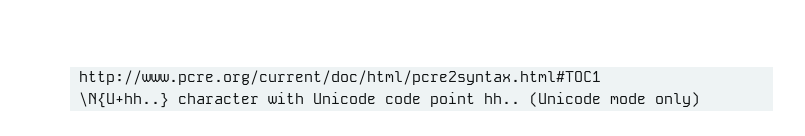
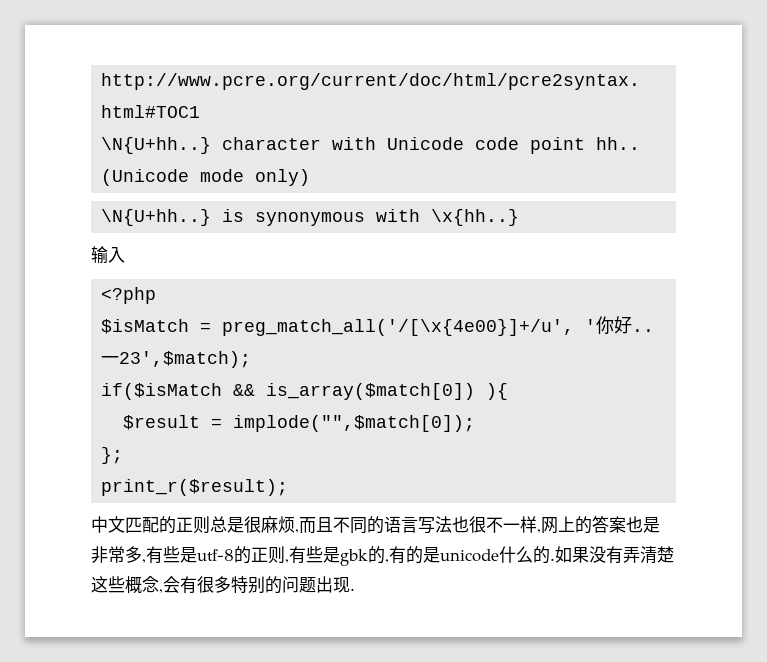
(700, 99) none -> [101,209,520,226] [91,246,125,264] [101,287,157,304] [101,316,655,336] [101,351,252,368] [101,383,509,400] [123,415,476,432] [101,447,124,464] [101,479,289,496] [91,515,660,534] [91,546,674,566] [91,576,355,594] // \N{U+hh..} is synonymous with \x{hh..} // 输入 // <?php // $isMatch = preg_match_all('/[\x{4e00}]+/u', '你好..一23',$match); // if($isMatch && is_array($match[0]) ){ // $result = implode("",$match[0]); // }; // print_r($result); // 中文匹配的正则总是很麻烦,而且不同的语言写法也很不一样,网上的答案也是非常多,有些是utf-8的正则,有些是gbk的,有的是unicode什么的.如果没有弄清楚这些概念,会有很多特别的问题出现.

